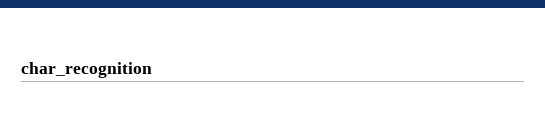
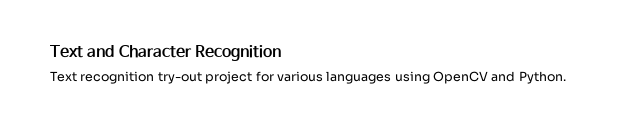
[21,62,152,78] char_recognition -> [50,45,281,61] [50,71,566,84] Text and Character Recognition // Text recognition try-out project for various languages using OpenCV and Python.

